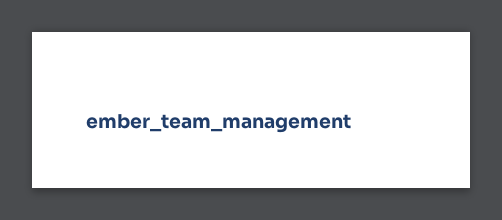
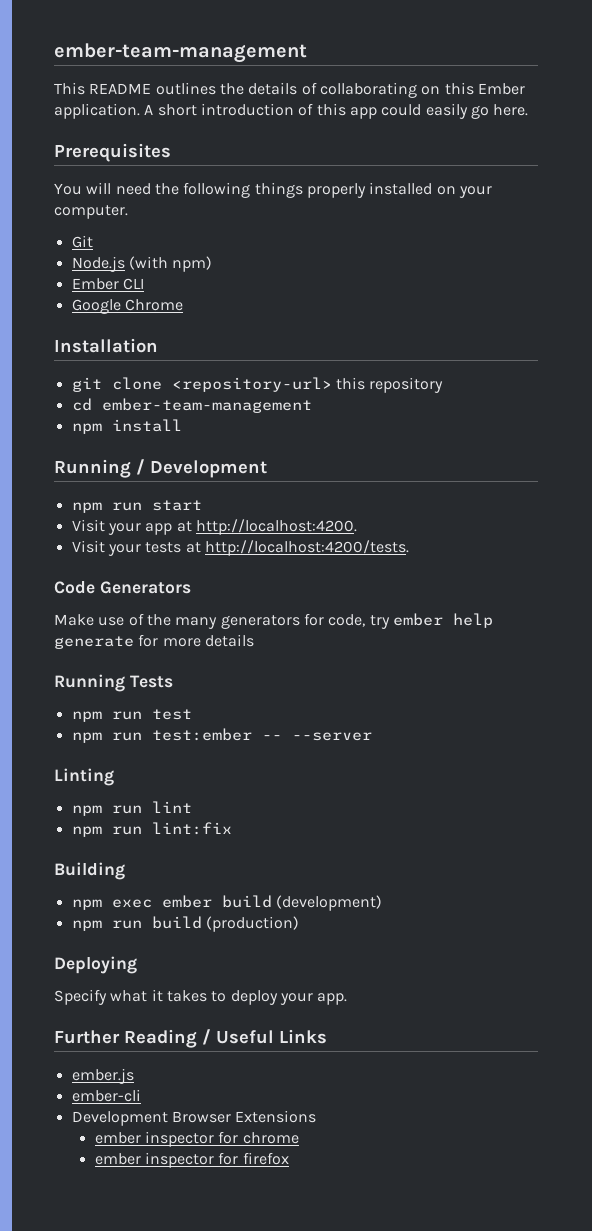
[86,114,351,133] ember_team_management -> [54,43,307,63] [54,82,525,98] [54,103,529,119] [54,143,171,162] [54,182,492,198] [54,205,128,219] [71,235,93,248] [71,256,213,272] [71,278,144,290] [71,299,183,314] [54,338,158,353] [71,377,444,393] [71,398,312,413] [71,419,182,434] [54,459,267,478] [71,500,202,513] [71,519,357,535] [71,540,409,556] [54,581,191,594] [54,613,493,629] [54,634,254,649] [54,674,173,692] [71,709,192,722] [71,728,372,743] [54,768,114,786] [71,801,192,816] [71,822,232,837] [54,862,125,880] [71,895,382,911] [71,916,299,932] [54,956,137,974] [54,989,348,1005] [54,1029,327,1048] [71,1068,134,1084] [71,1089,141,1102] [71,1110,317,1126] [94,1131,299,1147] [94,1152,289,1168] ember-team-management // This README outlines the details of collaborating on this Ember application. A short introduction of this app could easily go here. // Prerequisites // You will need the following things properly installed on your computer. // Git // Node.js (with npm) // Ember CLI // Google Chrome // Installation // git clone <repository-url> this repository // cd ember-team-management // npm install // Running / Development // npm run start // Visit your app at http://localhost:4200. // Visit your tests at http://localhost:4200/tests. // Code Generators // Make use of the many generators for code, try ember help generate for more details // Running Tests // npm run test // npm run test:ember -- --server // Linting // npm run lint // npm run lint:fix // Building // npm exec ember build (development) // npm run build (production) // Deploying // Specify what it takes to deploy your app. // Further Reading / Useful Links // ember.js // ember-cli // Development Browser Extensions // ember inspector for chrome // ember inspector for firefox

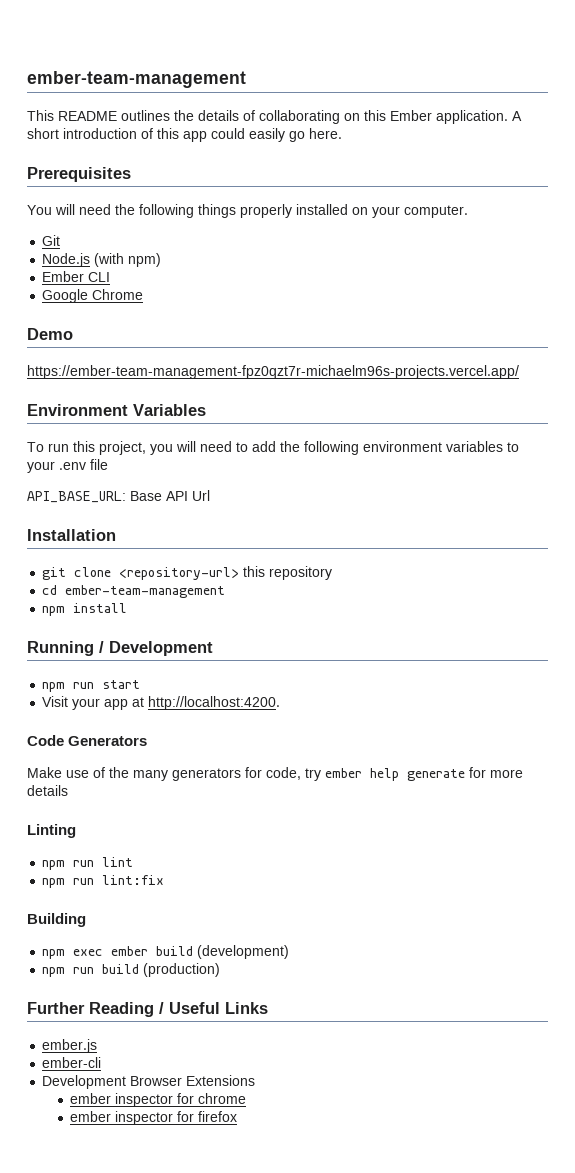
(183, 305) none -> [27,328,73,340] [27,365,519,379] [27,404,206,416] [27,441,519,455] [27,459,108,473] [27,490,210,503] // Demo // https://ember-team-management-fpz0qzt7r-michaelm96s-projects.vercel.app/ // Environment Variables // To run this project, you will need to add the following environment variables to your .env file // API_BASE_URL: Base API Url
[71,540,409,556] // Visit your tests at http://localhost:4200/tests. -> (281, 703) none
[54,674,173,692] [71,709,192,722] [71,728,372,743] // Running Tests // npm run test // npm run test:ember -- --server -> (68, 790) none
[54,956,137,974] [54,989,348,1005] // Deploying // Specify what it takes to deploy your app. -> (221, 970) none

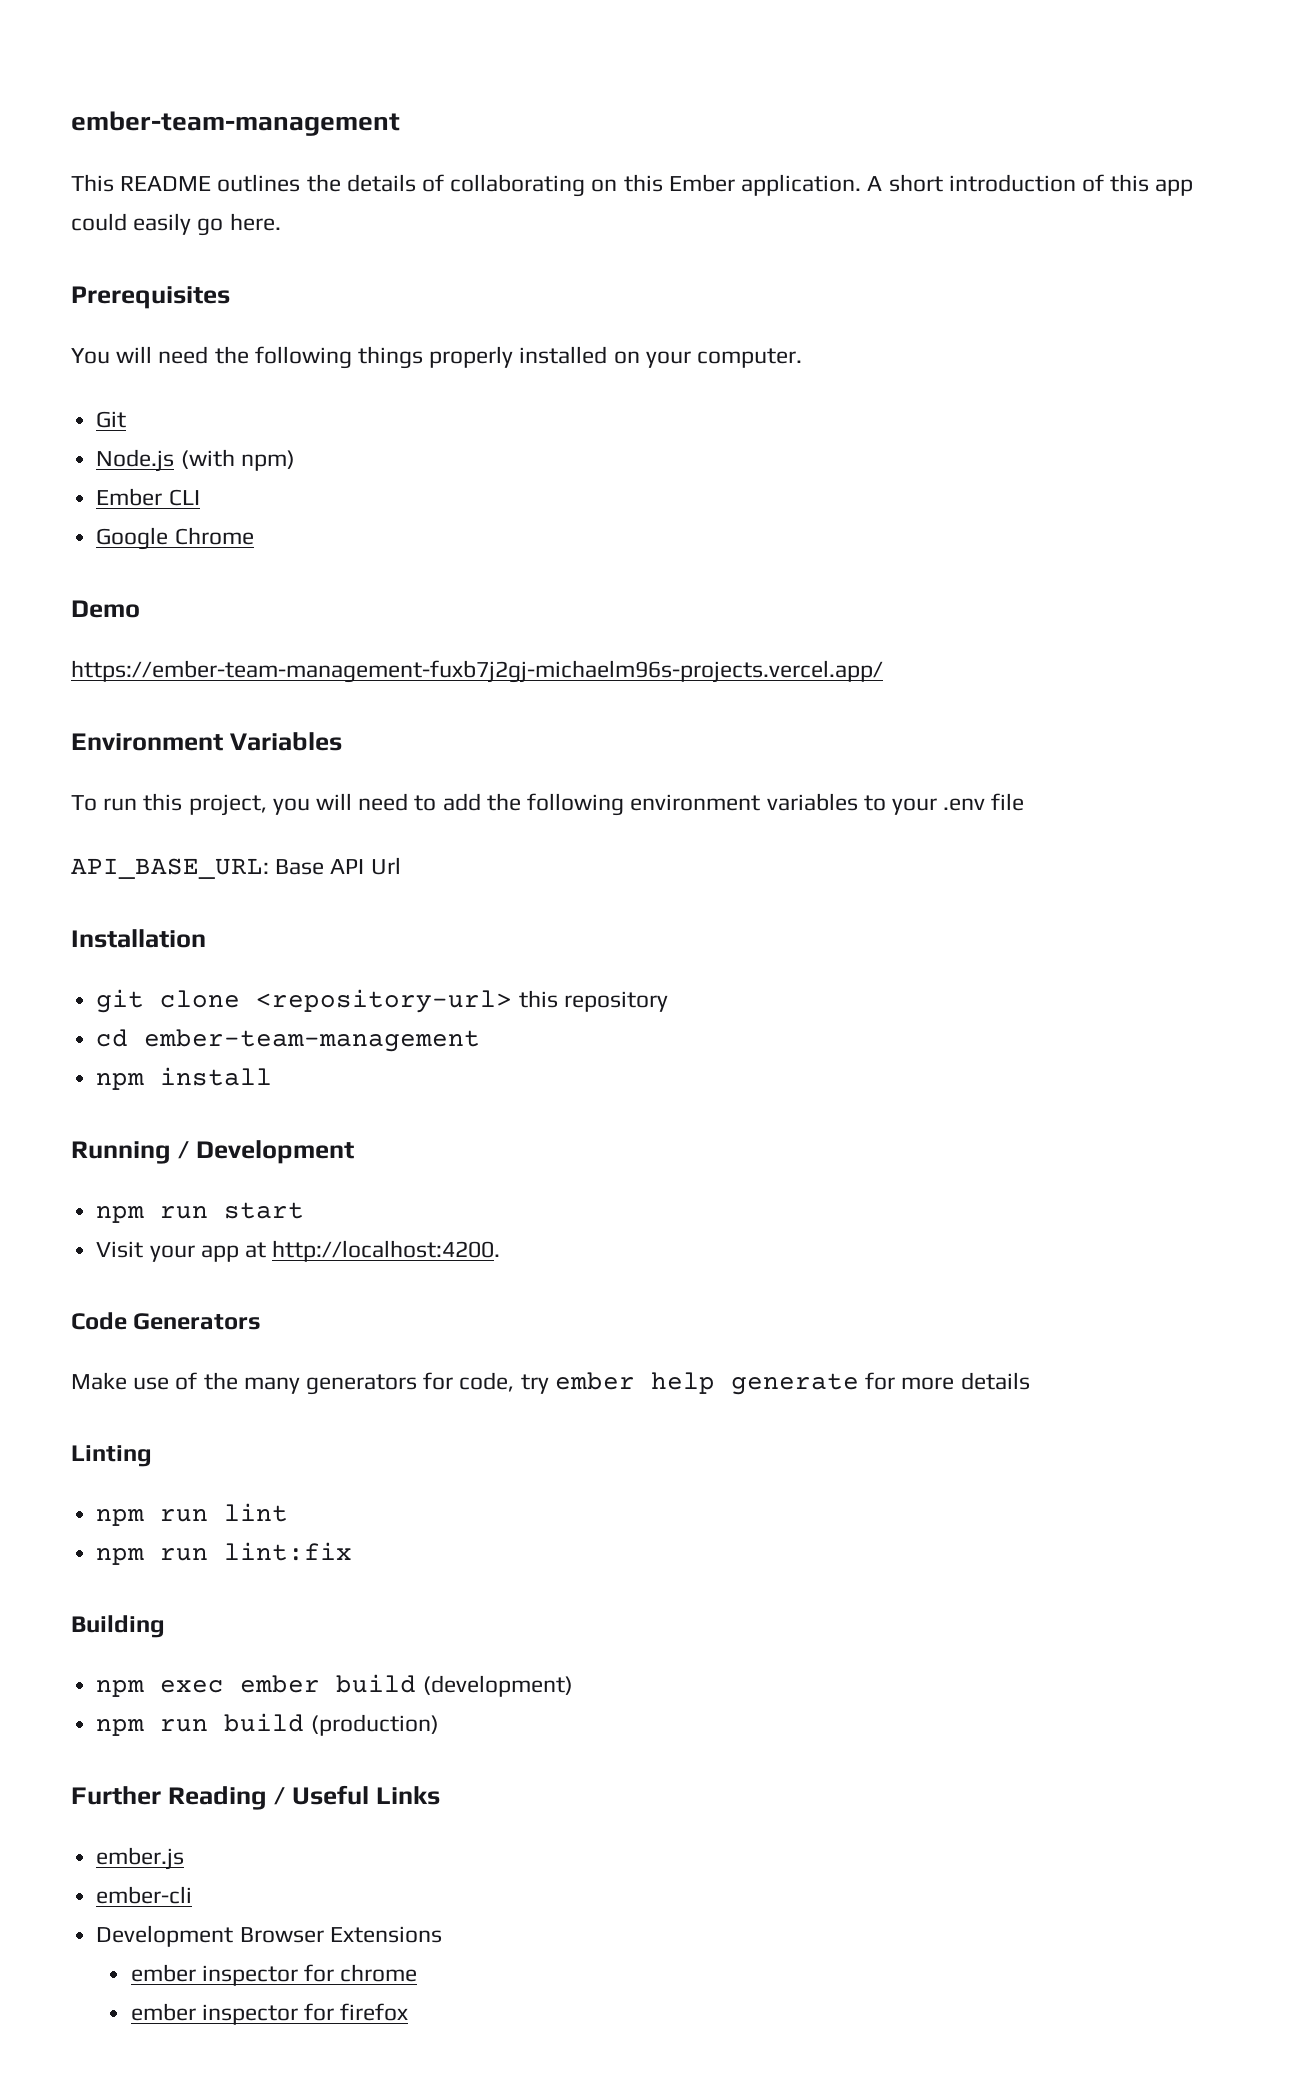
[27,365,519,379] https://ember-team-management-fpz0qzt7r-michaelm96s-projects.vercel.app/ -> [71,660,883,683] https://ember-team-management-fuxb7j2gj-michaelm96s-projects.vercel.app/

